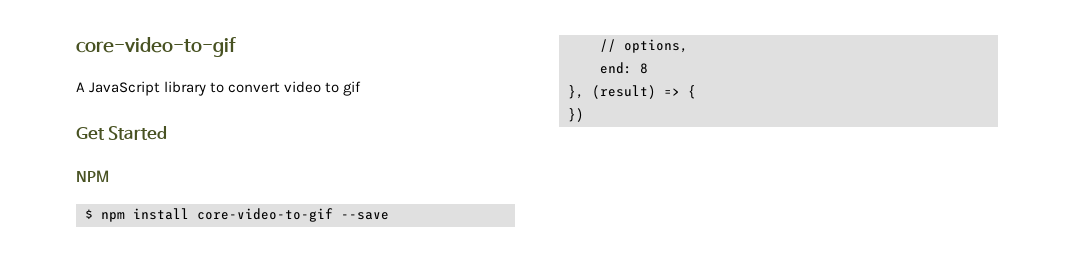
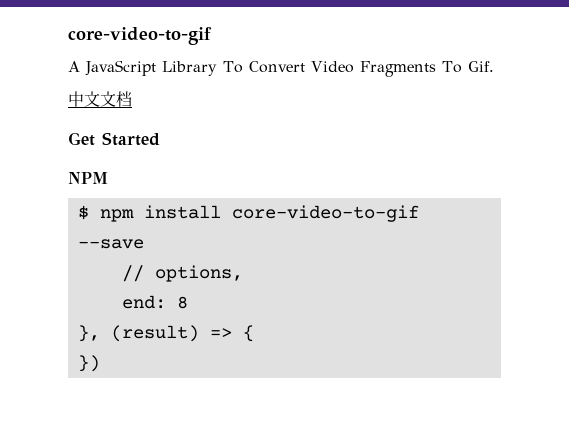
[164,81,362,96] library to convert video to gif -> [162,61,494,77] [68,91,132,107] Library To Convert Video Fragments To Gif. // 中文文档

